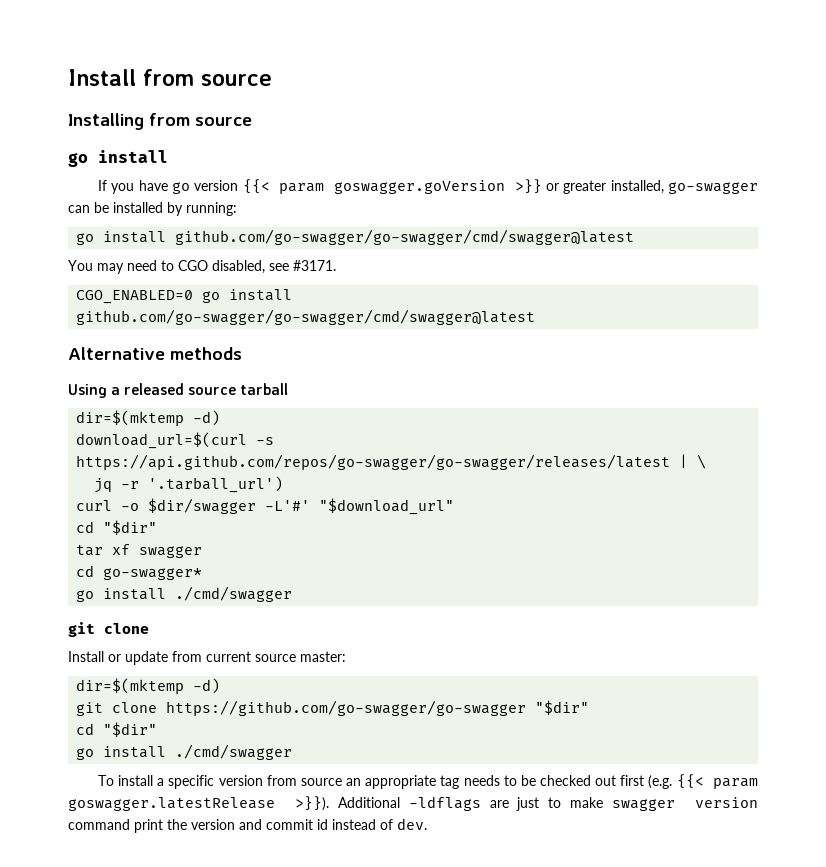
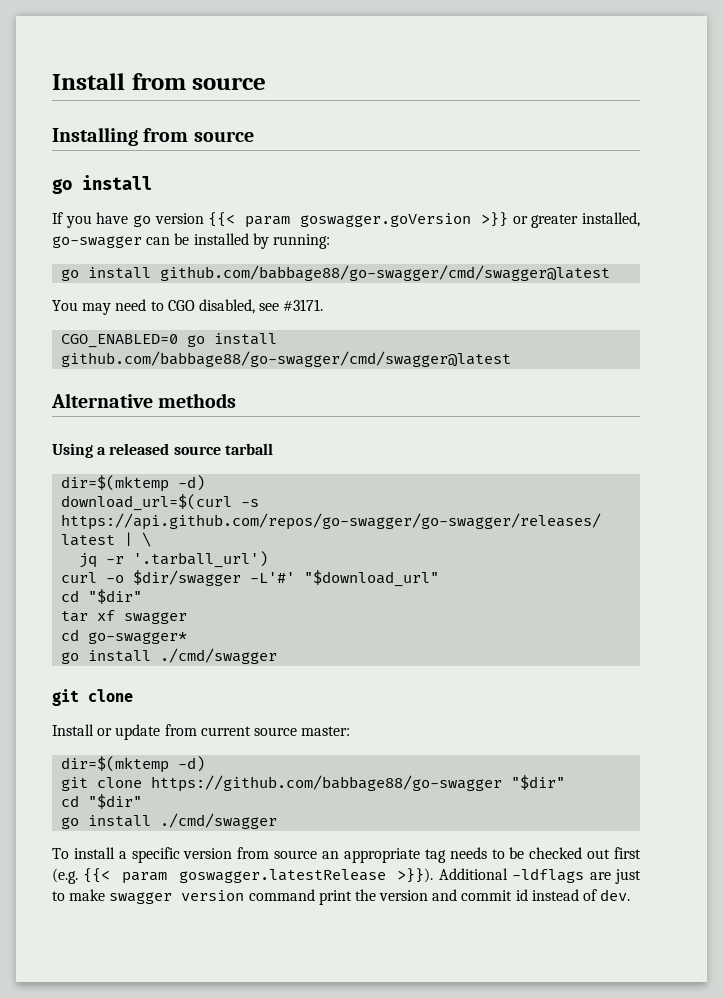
[175,229,635,245] github.com/go-swagger/go-swagger/cmd/swagger@latest -> [160,265,611,281] github.com/babbage88/go-swagger/cmd/swagger@latest
[76,309,536,325] github.com/go-swagger/go-swagger/cmd/swagger@latest -> [61,351,512,367] github.com/babbage88/go-swagger/cmd/swagger@latest
[166,700,527,716] https://github.com/go-swagger/go-swagger -> [151,775,503,792] https://github.com/babbage88/go-swagger

